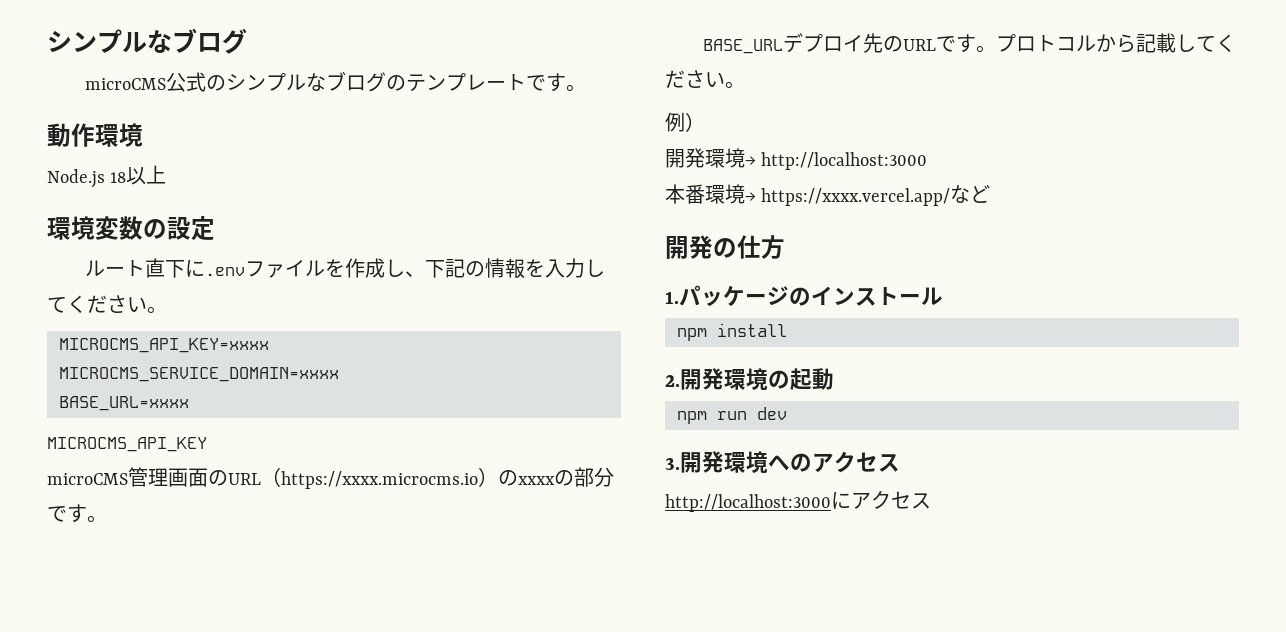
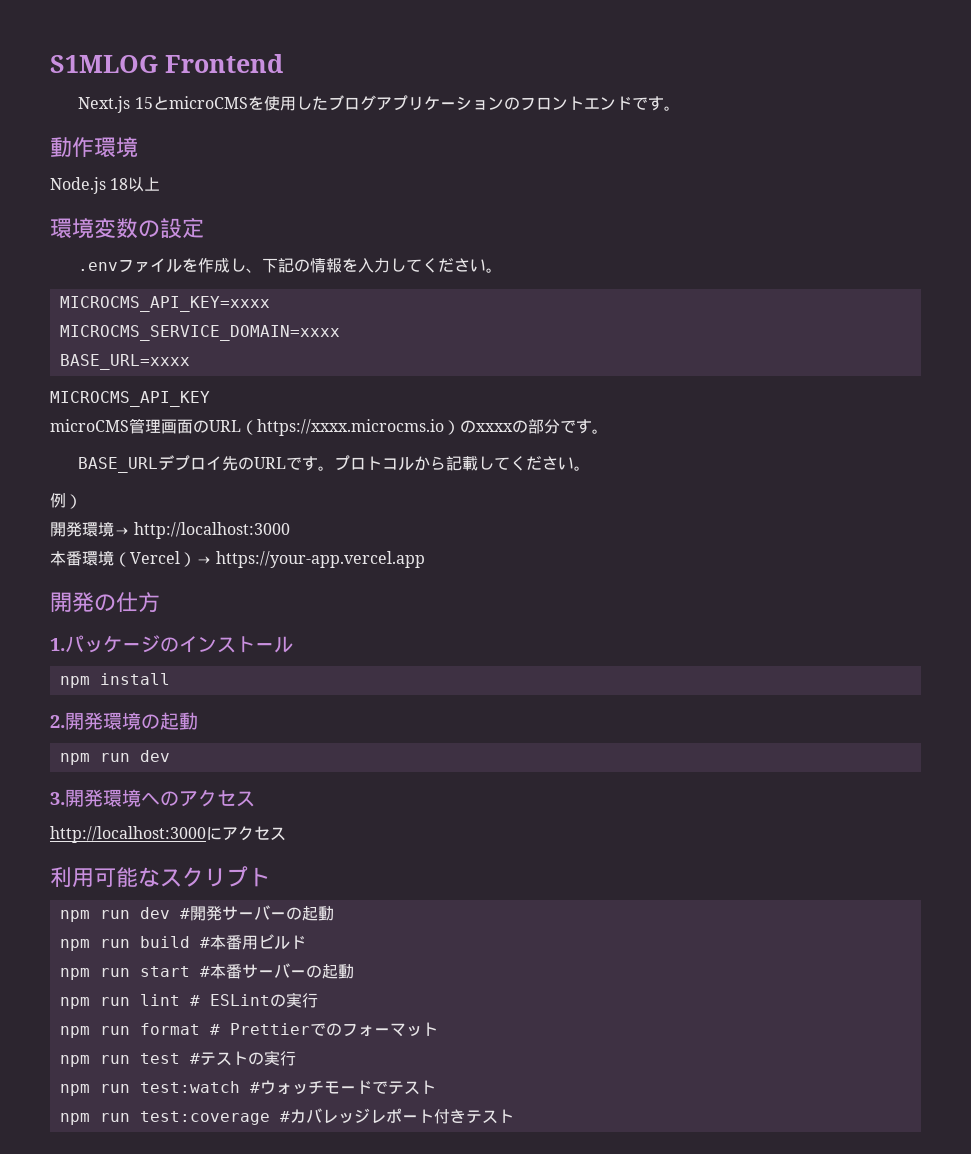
[47,28,247,54] [85,71,527,92] シンプルなブログ // microCMS公式のシンプルなブログのテンプレート -> [50,54,283,73] [78,95,632,113] S1MLOG Frontend // Next.js 15とmicroCMSを使用したブログアプリケーションのフロントエンド
[85,258,206,278] ルート直下に -> (204, 228) none
[745,184,991,206] → https://xxxx.vercel.app/など -> [114,551,426,568] （Vercel）→ https://your-app.vercel.app
(931, 501) none -> [50,866,270,887] [59,905,334,922] [59,934,306,951] [59,963,354,980] [59,992,318,1009] [59,1022,438,1038] [59,1050,296,1067] [59,1080,436,1096] [59,1108,514,1125] // 利用可能なスクリプト // npm run dev #開発サーバーの起動 // npm run build #本番用ビルド // npm run start #本番サーバーの起動 // npm run lint # ESLintの実行 // npm run format # Prettierでのフォーマット // npm run test #テストの実行 // npm run test:watch #ウォッチモードでテスト // npm run test:coverage #カバレッジレポート付きテスト

